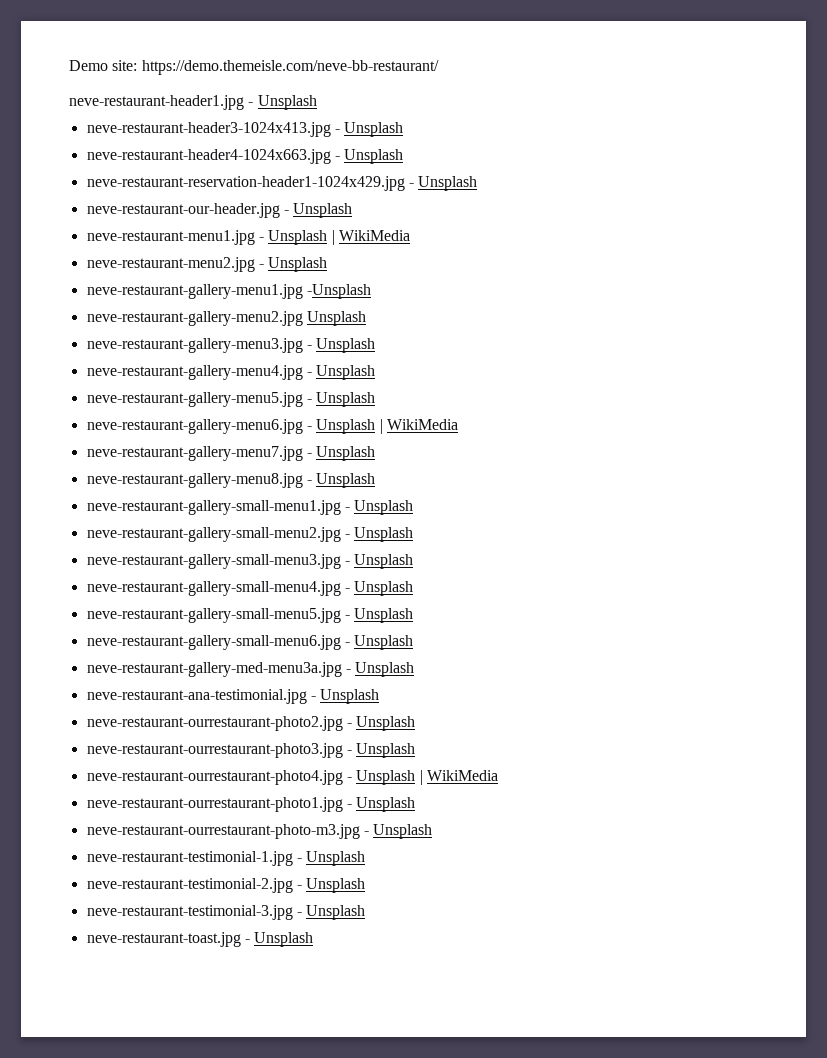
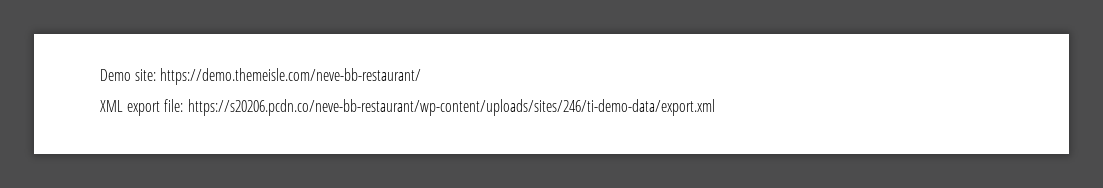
[69,95,317,110] [86,122,404,137] [86,149,404,164] [86,176,478,191] [86,203,353,218] [86,230,410,245] [86,257,328,272] [86,284,371,299] [86,311,366,326] [86,338,376,353] [86,365,376,380] [86,392,376,407] [86,419,458,434] [86,446,376,461] [86,473,376,488] [86,500,414,515] [86,527,414,542] [86,554,414,569] [86,581,414,596] [86,608,414,623] [86,635,414,650] [86,662,415,677] [86,689,380,704] [86,716,416,731] [86,743,416,758] [86,770,498,785] [86,797,416,812] [86,824,433,839] [86,851,366,866] [86,878,366,893] [86,905,366,920] [86,932,314,947] neve-restaurant-header1.jpg - Unsplash // neve-restaurant-header3-1024x413.jpg - Unsplash // neve-restaurant-header4-1024x663.jpg - Unsplash // neve-restaurant-reservation-header1-1024x429.jpg - Unsplash // neve-restaurant-our-header.jpg - Unsplash // neve-restaurant-menu1.jpg - Unsplash | WikiMedia // neve-restaurant-menu2.jpg - Unsplash // neve-restaurant-gallery-menu1.jpg -Unsplash // neve-restaurant-gallery-menu2.jpg Unsplash // neve-restaurant-gallery-menu3.jpg - Unsplash // neve-restaurant-gallery-menu4.jpg - Unsplash // neve-restaurant-gallery-menu5.jpg - Unsplash // neve-restaurant-gallery-menu6.jpg - Unsplash | WikiMedia // neve-restaurant-gallery-menu7.jpg - Unsplash // neve-restaurant-gallery-menu8.jpg - Unsplash // neve-restaurant-gallery-small-menu1.jpg - Unsplash // neve-restaurant-gallery-small-menu2.jpg - Unsplash // neve-restaurant-gallery-small-menu3.jpg - Unsplash // neve-restaurant-gallery-small-menu4.jpg - Unsplash // neve-restaurant-gallery-small-menu5.jpg - Unsplash // neve-restaurant-gallery-small-menu6.jpg - Unsplash // neve-restaurant-gallery-med-menu3a.jpg - Unsplash // neve-restaurant-ana-testimonial.jpg - Unsplash // neve-restaurant-ourrestaurant-photo2.jpg - Unsplash // neve-restaurant-ourrestaurant-photo3.jpg - Unsplash // neve-restaurant-ourrestaurant-photo4.jpg - Unsplash | WikiMedia // neve-restaurant-ourrestaurant-photo1.jpg - Unsplash // neve-restaurant-ourrestaurant-photo-m3.jpg - Unsplash // neve-restaurant-testimonial-1.jpg - Unsplash // neve-restaurant-testimonial-2.jpg - Unsplash // neve-restaurant-testimonial-3.jpg - Unsplash // neve-restaurant-toast.jpg - Unsplash -> [100,99,715,116] XML export file: https://s20206.pcdn.co/neve-bb-restaurant/wp-content/uploads/sites/246/ti-demo-data/export.xml

